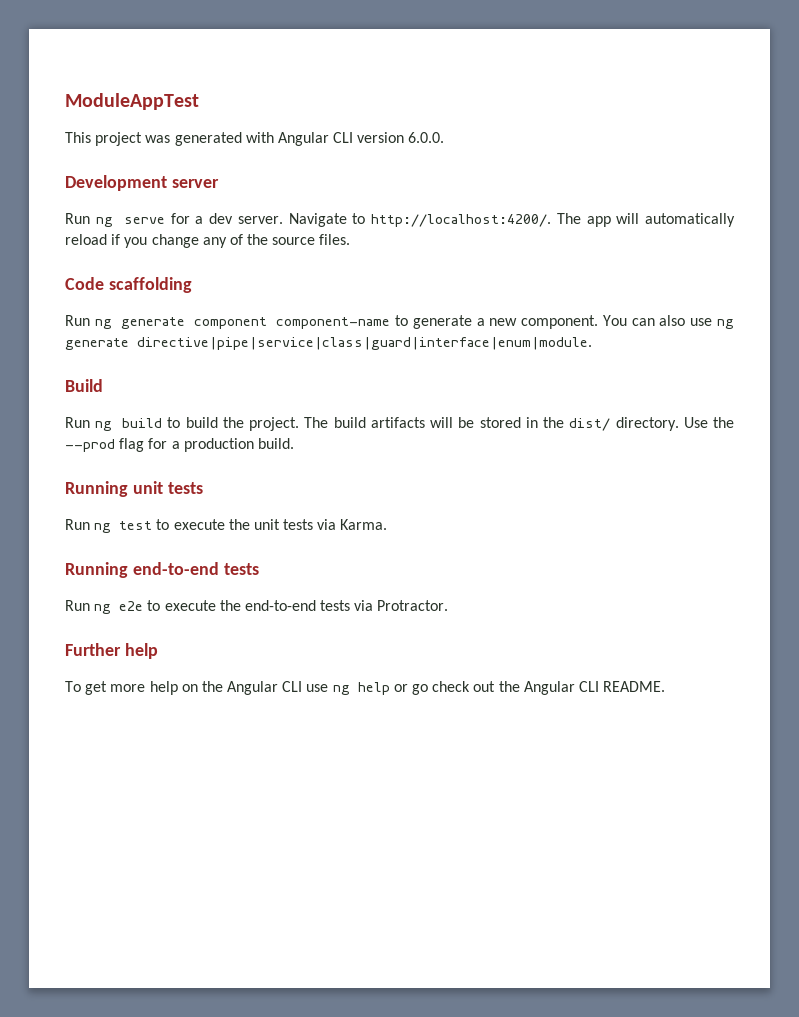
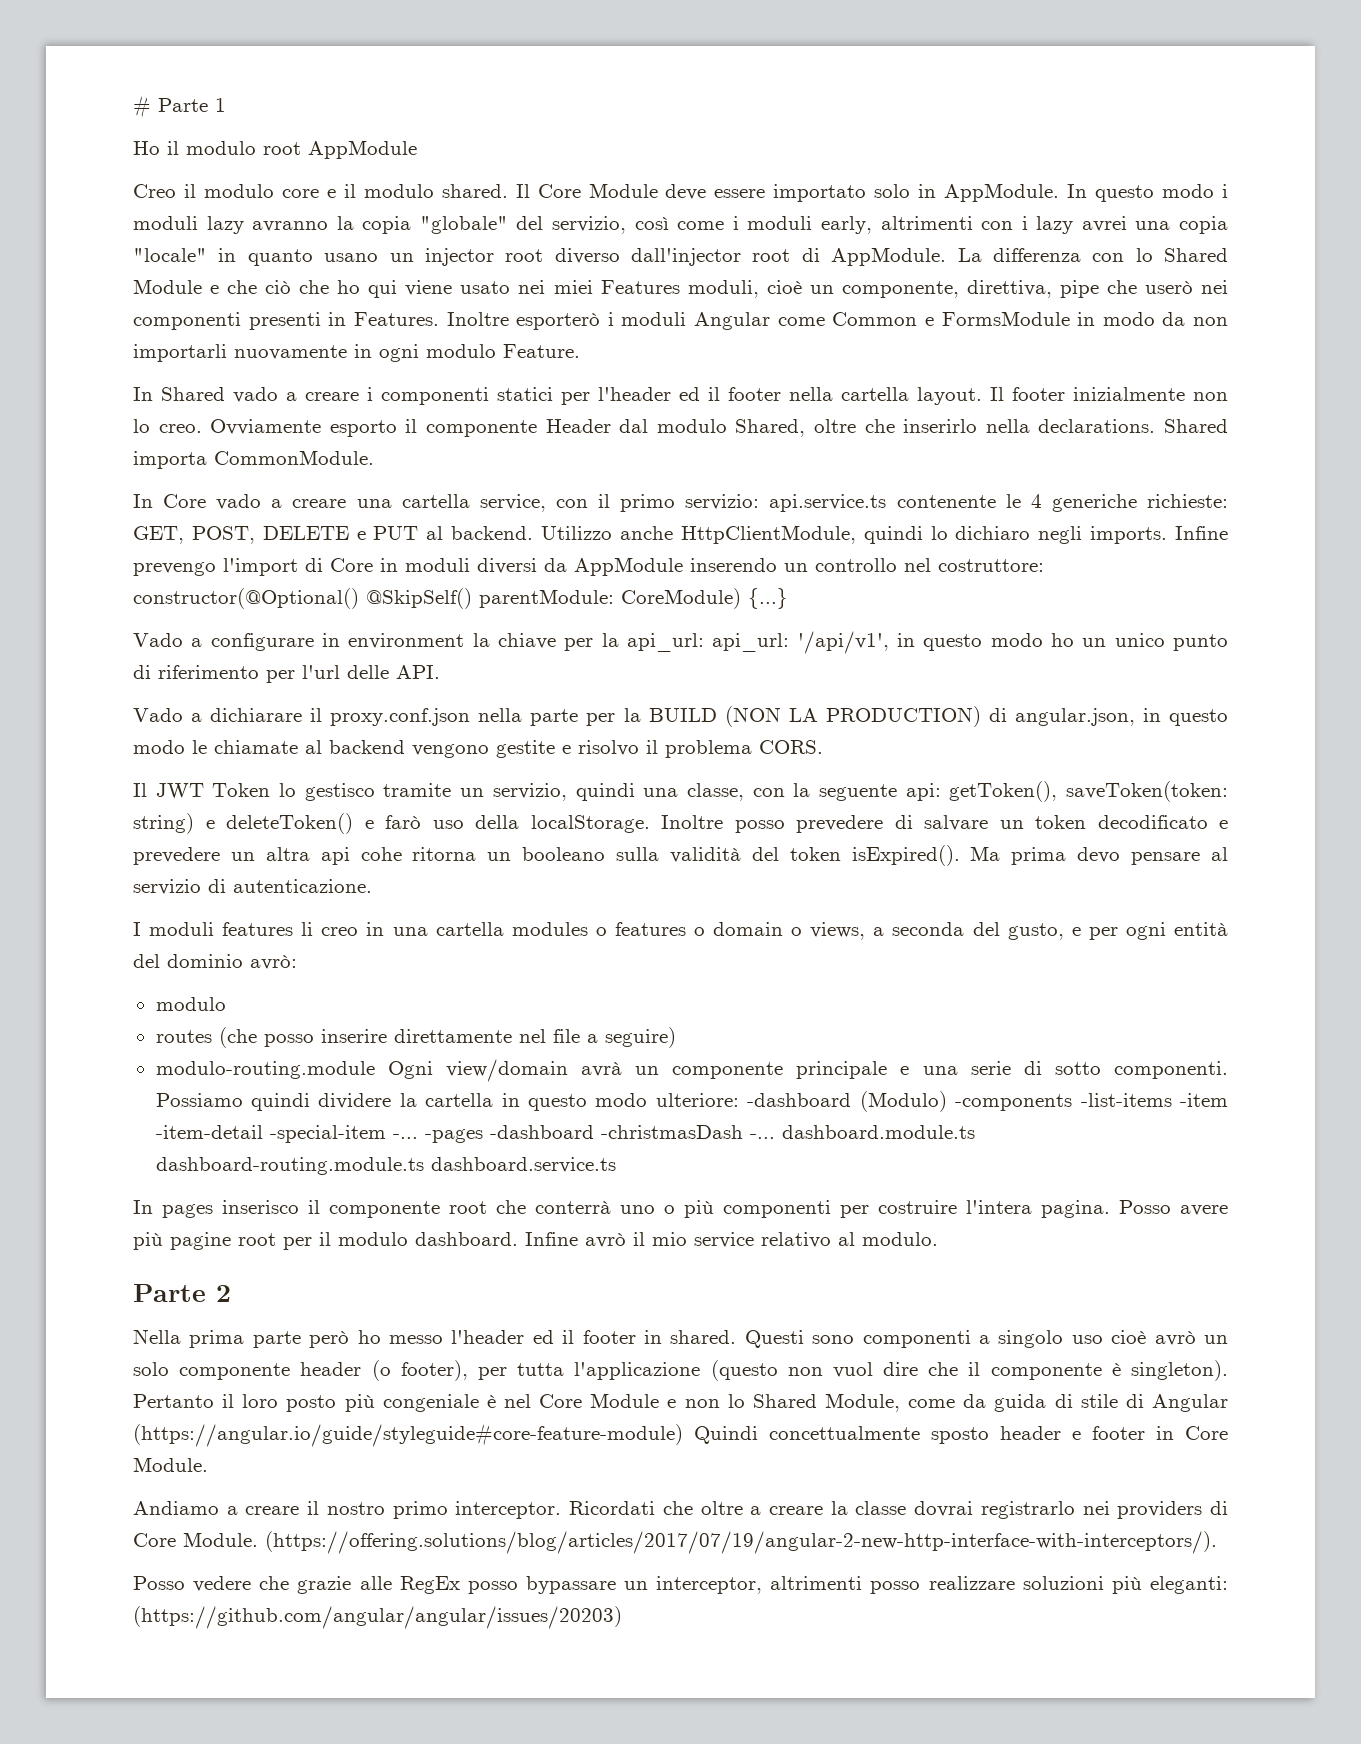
[65,93,199,110] [65,132,445,146] [65,175,219,191] [65,213,736,227] [65,234,351,248] [65,277,192,293] [65,315,734,329] [65,337,592,350] [65,379,103,392] [65,417,734,431] [65,438,294,452] [65,481,203,497] [65,519,388,533] [65,562,259,578] [65,600,449,614] [65,643,158,659] [65,681,666,695] ModuleAppTest // This project was generated with Angular CLI version 6.0.0. // Development server // Run ng serve for a dev server. Navigate to http://localhost:4200/. The app will automatically reload if you change any of the source files. // Code scaffolding // Run ng generate component component-name to generate a new component. You can also use ng generate directive|pipe|service|class|guard|interface|enum|module. // Build // Run ng build to build the project. The build artifacts will be stored in the dist/ directory. Use the --prod flag for a production build. // Running unit tests // Run ng test to execute the unit tests via Karma. // Running end-to-end tests // Run ng e2e to execute the end-to-end tests via Protractor. // Further help // To get more help on the Angular CLI use ng help or go check out the Angular CLI README. -> [133,95,226,118] [133,140,417,159] [133,183,1229,202] [133,216,1228,234] [133,247,1228,266] [133,279,1228,298] [133,311,1228,330] [133,344,580,362] [133,387,1228,405] [133,419,1229,437] [133,450,374,469] [133,494,1228,512] [133,525,1228,544] [133,557,1044,576] [133,588,788,609] [133,631,1229,654] [133,665,440,683] [133,706,1228,727] [133,740,823,758] [133,781,1228,802] [133,813,1228,834] [133,845,1228,866] [133,879,372,895] [133,922,1228,940] [133,954,297,970] [155,997,226,1011] [155,1027,676,1048] [155,1059,1229,1082] [155,1091,1229,1112] [155,1125,975,1143] [155,1157,616,1175] [133,1200,1228,1218] [133,1232,938,1250] [133,1284,231,1302] [133,1329,1228,1348] [133,1360,1228,1381] [133,1393,1228,1412] [133,1423,1228,1447] [133,1457,208,1472] [133,1501,1228,1519] [133,1531,1217,1554] [133,1576,1228,1594] [133,1606,622,1629] # Parte 1 // Ho il modulo root AppModule // Creo il modulo core e il modulo shared. Il Core Module deve essere importato solo in AppModule. In questo modo i moduli lazy avranno la copia "globale" del servizio, così come i moduli early, altrimenti con i lazy avrei una copia "locale" in quanto usano un injector root diverso dall'injector root di AppModule. La differenza con lo Shared Module e che ciò che ho qui viene usato nei miei Features moduli, cioè un componente, direttiva, pipe che userò nei componenti presenti in Features. Inoltre esporterò i moduli Angular come Common e FormsModule in modo da non importarli nuovamente in ogni modulo Feature. // In Shared vado a creare i componenti statici per l'header ed il footer nella cartella layout. Il footer inizialmente non lo creo. Ovviamente esporto il componente Header dal modulo Shared, oltre che inserirlo nella declarations. Shared importa CommonModule. // In Core vado a creare una cartella service, con il primo servizio: api.service.ts contenente le 4 generiche richieste: GET, POST, DELETE e PUT al backend. Utilizzo anche HttpClientModule, quindi lo dichiaro negli imports. Infine prevengo l'import di Core in moduli diversi da AppModule inserendo un controllo nel costruttore: constructor(@Optional() @SkipSelf() parentModule: CoreModule) {...} // Vado a configurare in environment la chiave per la api_url: api_url: '/api/v1', in questo modo ho un unico punto di riferimento per l'url delle API. // Vado a dichiarare il proxy.conf.json nella parte per la BUILD (NON LA PRODUCTION) di angular.json, in questo modo le chiamate al backend vengono gestite e risolvo il problema CORS. // Il JWT Token lo gestisco tramite un servizio, quindi una classe, con la seguente api: getToken(), saveToken(token: string) e deleteToken() e farò uso della localStorage. Inoltre posso prevedere di salvare un token decodificato e prevedere un altra api cohe ritorna un booleano sulla validità del token isExpired(). Ma prima devo pensare al servizio di autenticazione. // I moduli features li creo in una cartella modules o features o domain o views, a seconda del gusto, e per ogni entità del dominio avrò: // modulo // routes (che posso inserire direttamente nel file a seguire) // modulo-routing.module Ogni view/domain avrà un componente principale e una serie di sotto componenti. Possiamo quindi dividere la cartella in questo modo ulteriore: -dashboard (Modulo) -components -list-items -item -item-detail -special-item -... -pages -dashboard -christmasDash -... dashboard.module.ts dashboard-routing.module.ts dashboard.service.ts // In pages inserisco il componente root che conterrà uno o più componenti per costruire l'intera pagina. Posso avere più pagine root per il modulo dashboard. Infine avrò il mio service relativo al modulo. // Parte 2 // Nella prima parte però ho messo l'header ed il footer in shared. Questi sono componenti a singolo uso cioè avrò un solo componente header (o footer), per tutta l'applicazione (questo non vuol dire che il componente è singleton). Pertanto il loro posto più congeniale è nel Core Module e non lo Shared Module, come da guida di stile di Angular (https://angular.io/guide/styleguide#core-feature-module) Quindi concettualmente sposto header e footer in Core Module. // Andiamo a creare il nostro primo interceptor. Ricordati che oltre a creare la classe dovrai registrarlo nei providers di Core Module. (https://offering.solutions/blog/articles/2017/07/19/angular-2-new-http-interface-with-interceptors/). // Posso vedere che grazie alle RegEx posso bypassare un interceptor, altrimenti posso realizzare soluzioni più eleganti: (https://github.com/angular/angular/issues/20203)

